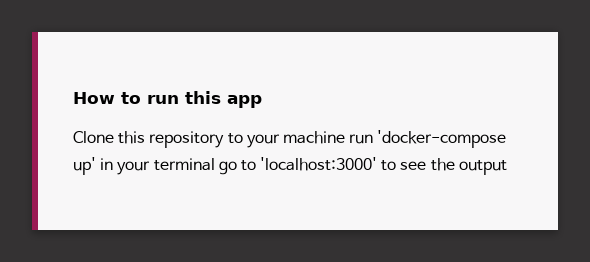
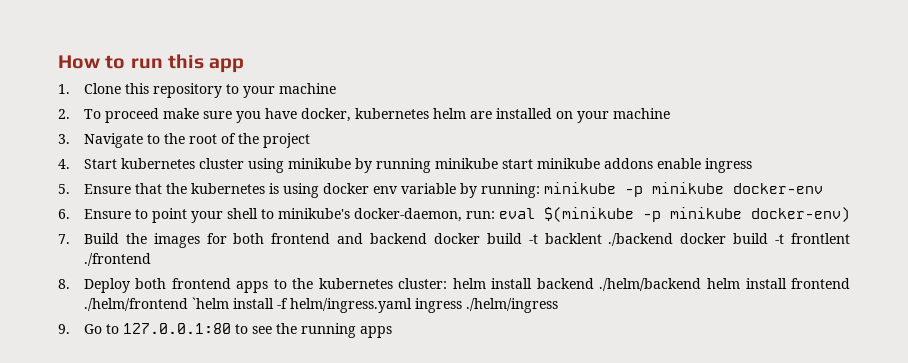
(262, 101) none -> [58,84,70,94] 1.
[349,130,507,148] [73,157,378,175] run 'docker-compose up' in your terminal go to 'localhost:3000' -> [58,108,670,123] [58,133,310,148] [58,158,752,173] [58,182,823,198] [58,207,850,223] [58,233,851,248] [83,253,151,266] [58,278,850,293] [83,297,558,313] [58,323,231,334] // 2. To proceed make sure you have docker, kubernetes helm are installed on your machine // 3. Navigate to the root of the project // 4. Start kubernetes cluster using minikube by running minikube start minikube addons enable ingress // 5. Ensure that the kubernetes is using docker env variable by running: minikube -p minikube docker-env // 6. Ensure to point your shell to minikube's docker-daemon, run: eval $(minikube -p minikube docker-env) // 7. Build the images for both frontend and backend docker build -t backlent ./backend docker build -t frontlent ./frontend // 8. Deploy both frontend apps to the kubernetes cluster: helm install backend ./helm/backend helm install frontend ./helm/frontend `helm install -f helm/ingress.yaml ingress ./helm/ingress // 9. Go to 127.0.0.1:80
[458,160,507,175] output -> [300,323,392,338] running apps

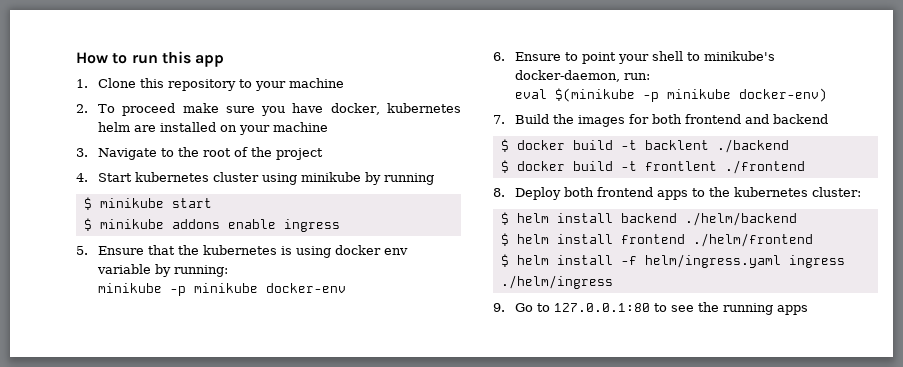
(431, 165) none -> [83,197,92,210] // $
(533, 164) none -> [83,218,92,231] // $
(540, 190) none -> (229, 271) //
(495, 215) none -> (651, 76) //
(428, 238) none -> [500,139,509,152] // $
(674, 239) none -> [500,160,509,173] // $
(448, 283) none -> [500,212,509,225] // $
(702, 284) none -> [500,233,509,246] // $
[191,297,229,309] `helm -> [500,254,549,267] // $ helm

